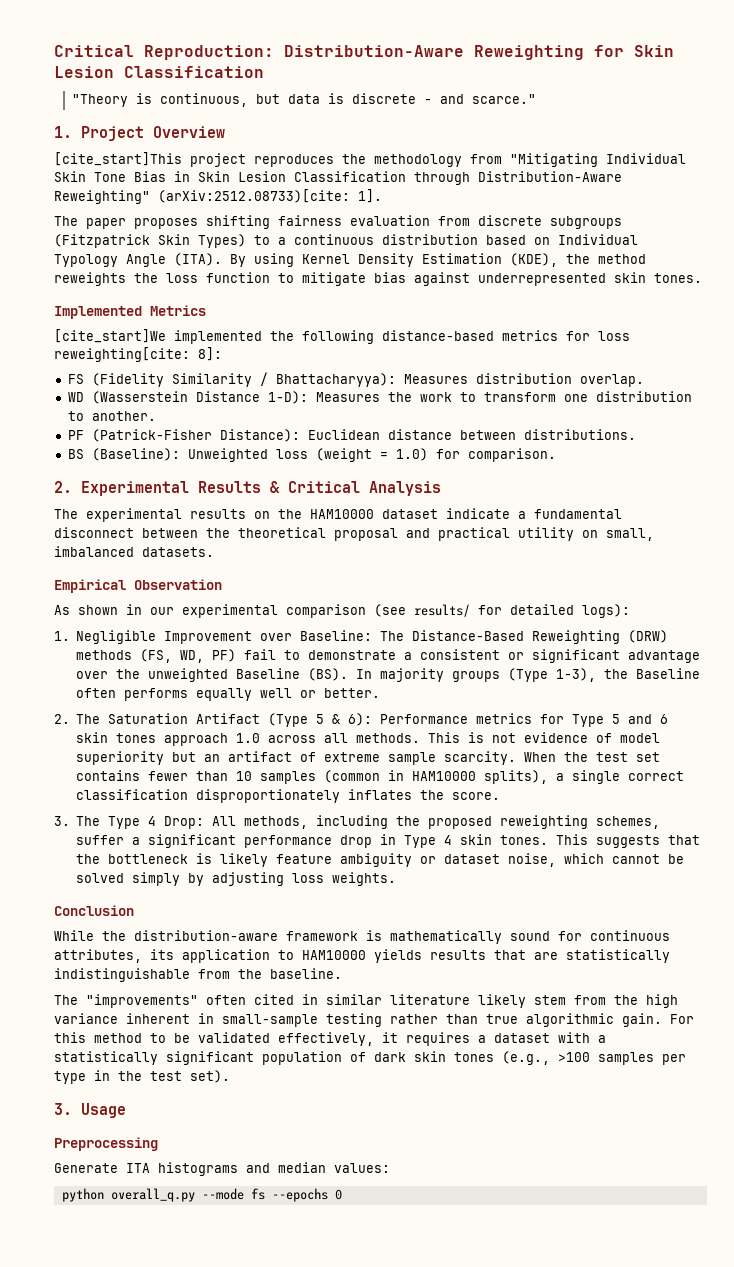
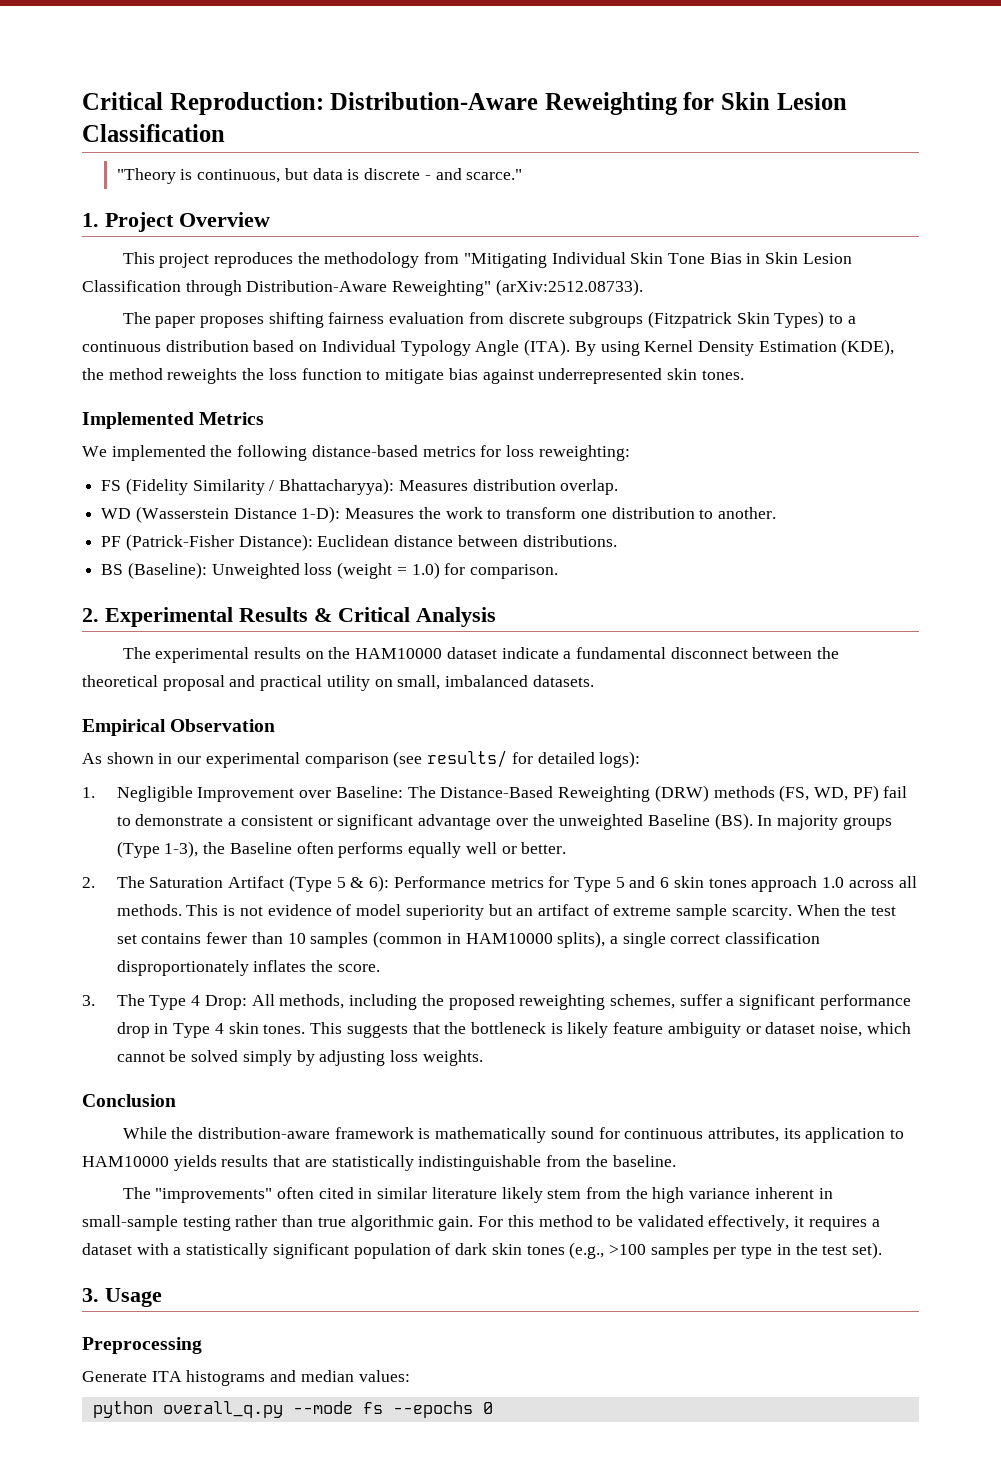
[54,152,182,166] [cite_start]This -> [122,252,155,264] This
[158,189,382,203] (arXiv:2512.08733)[cite: 1]. -> [495,279,643,296] (arXiv:2512.08733).
[54,329,166,343] [cite_start]We -> [82,446,107,457] We
[54,347,222,362] reweighting[cite: 8]: -> [538,445,630,461] reweighting:

